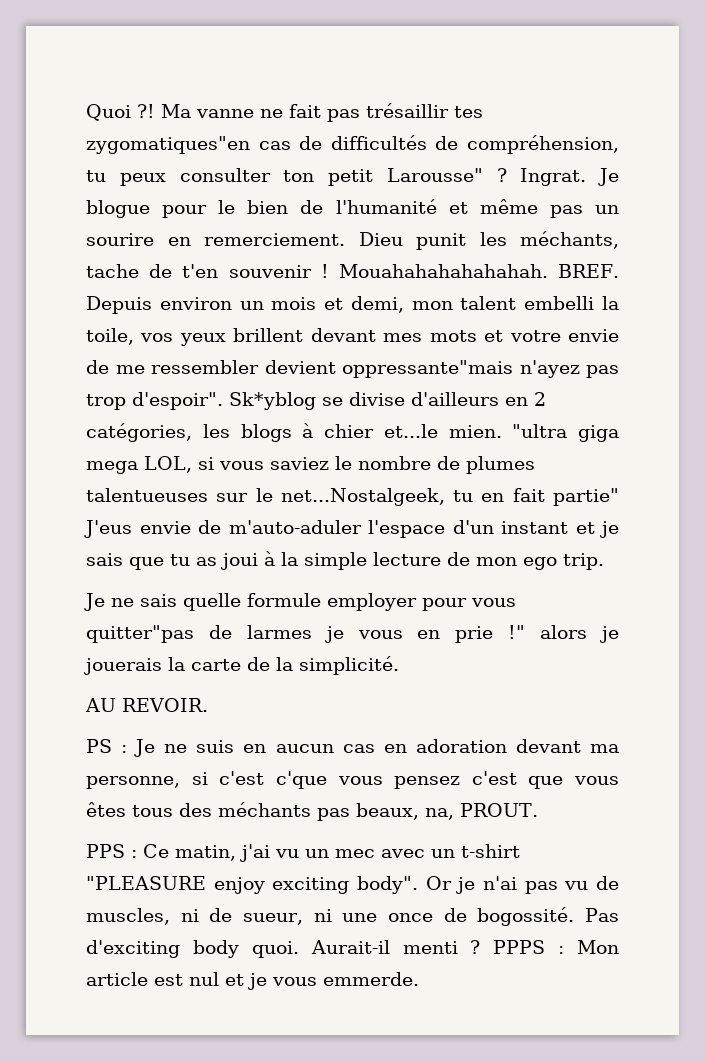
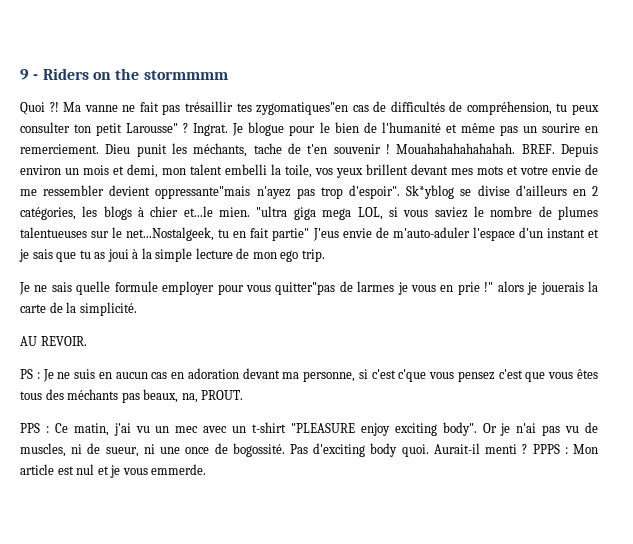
(86, 112) none -> [20,68,228,80] 9 - Riders on the stormmmm //

